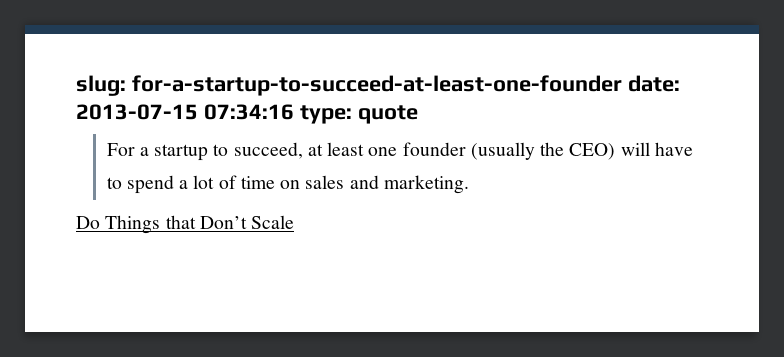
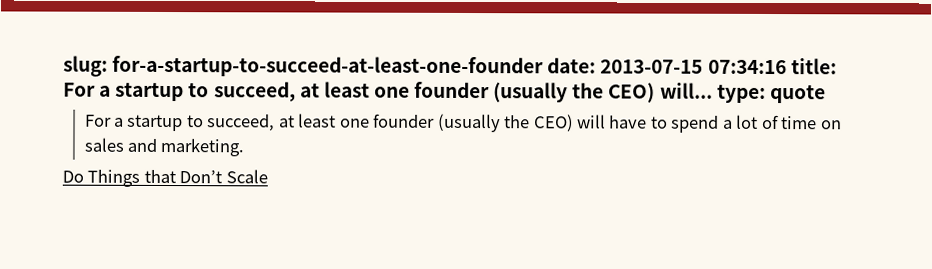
(294, 112) none -> [790,58,837,75] [63,81,713,103] title: For a startup to succeed, at least one founder (usually the CEO) will...

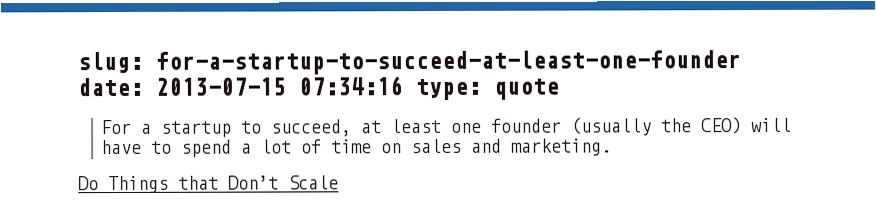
[790,58,837,75] [63,81,713,103] title: For a startup to succeed, at least one founder (usually the CEO) will... -> (403, 86) none

